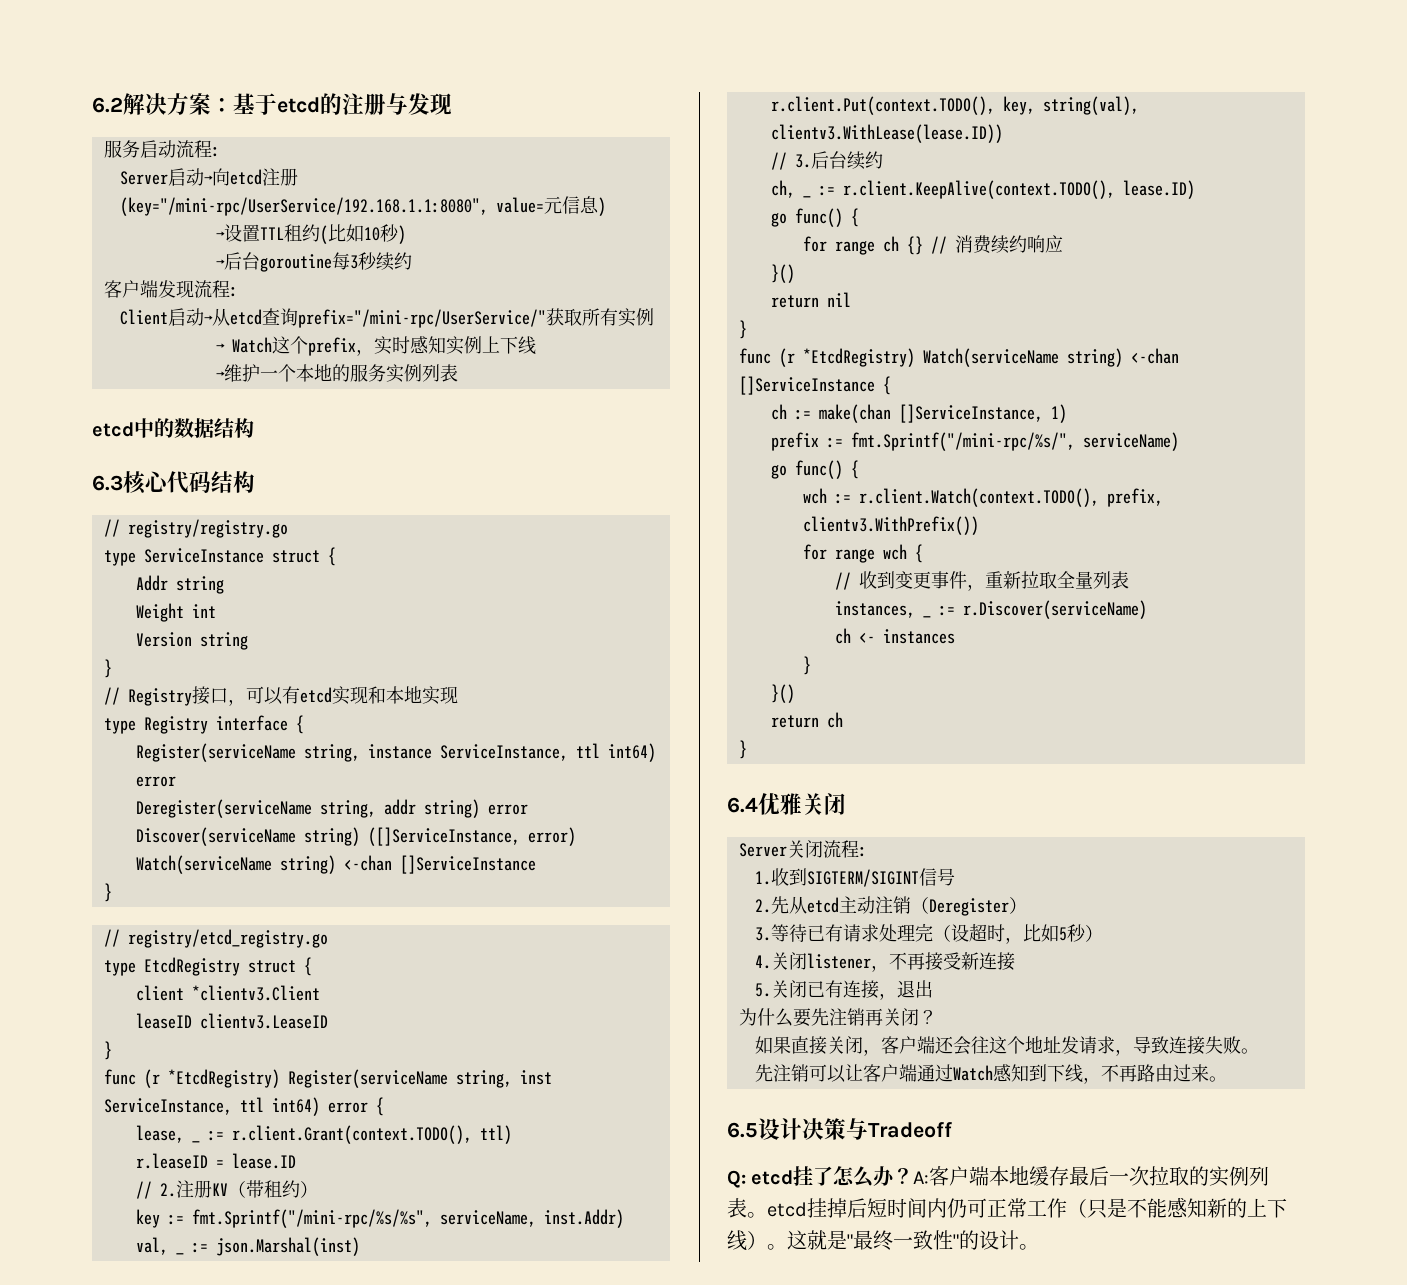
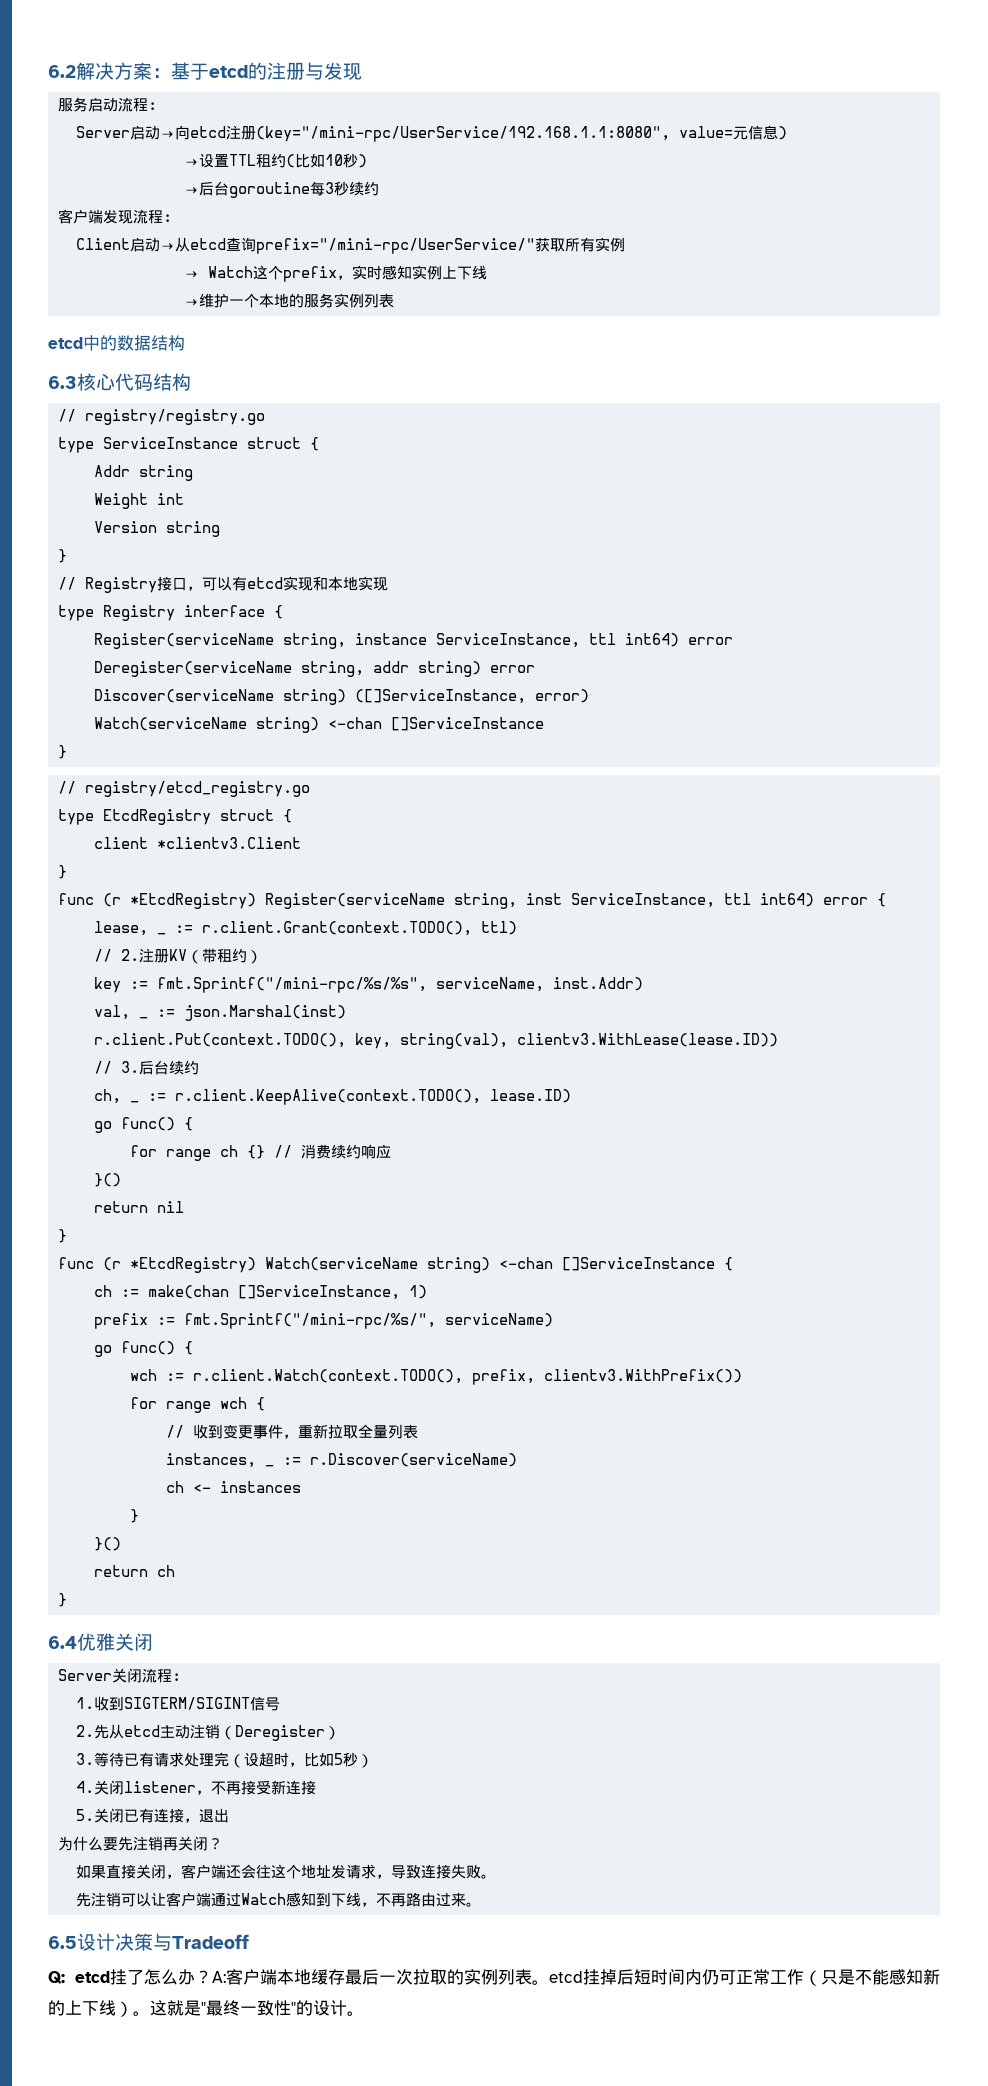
[136,1013,328,1029] // leaseID clientv3.LeaseID -> (302, 843) none
[136,1153,296,1169] // r.leaseID = lease.ID -> (518, 928) none

